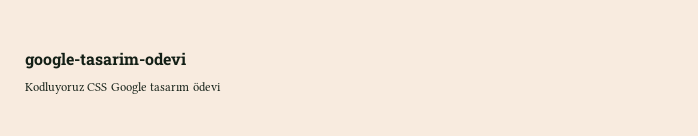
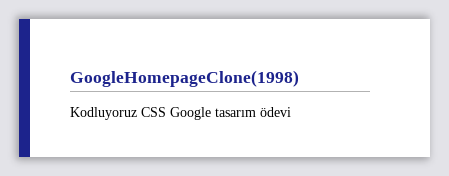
[25,52,186,69] google-tasarim-odevi -> [70,70,299,87] GoogleHomepageClone(1998)

